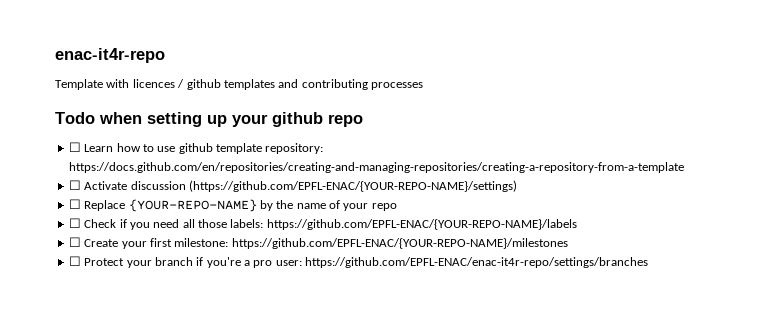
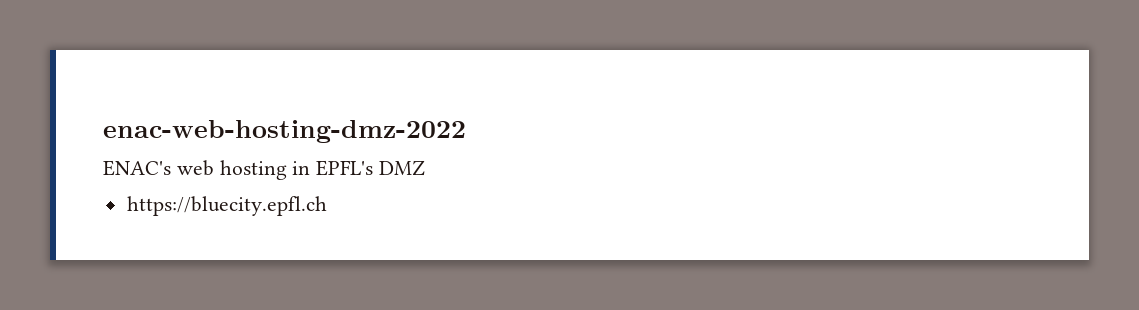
[55,48,165,63] [55,79,423,90] [55,112,363,127] [68,142,324,154] [68,162,684,173] [68,180,517,192] [68,199,397,212] [68,218,577,230] [68,237,568,249] [68,256,649,268] enac-it4r-repo // Template with licences / github templates and contributing processes // Todo when setting up your github repo // ☐ Learn how to use github template repository: https://docs.github.com/en/repositories/creating-and-managing-repositories/creating-a-repository-from-a-template // ☐ Activate discussion (https://github.com/EPFL-ENAC/{YOUR-REPO-NAME}/settings) // ☐ Replace {YOUR-REPO-NAME} by the name of your repo // ☐ Check if you need all those labels: https://github.com/EPFL-ENAC/{YOUR-REPO-NAME}/labels // ☐ Create your first milestone: https://github.com/EPFL-ENAC/{YOUR-REPO-NAME}/milestones // ☐ Protect your branch if you're a pro user: https://github.com/EPFL-ENAC/enac-it4r-repo/settings/branches -> [103,120,466,143] [103,160,426,180] [126,196,327,216] enac-web-hosting-dmz-2022 // ENAC's web hosting in EPFL's DMZ // https://bluecity.epfl.ch

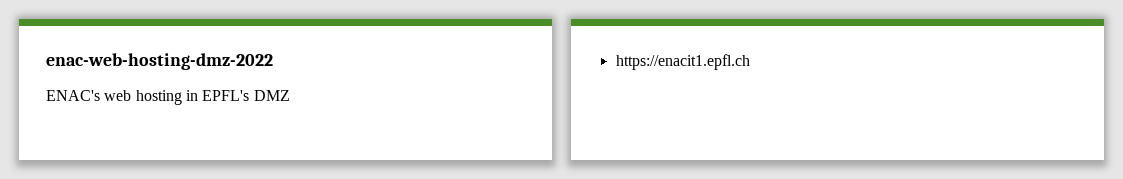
[126,196,327,216] https://bluecity.epfl.ch -> [615,54,750,70] https://enacit1.epfl.ch

